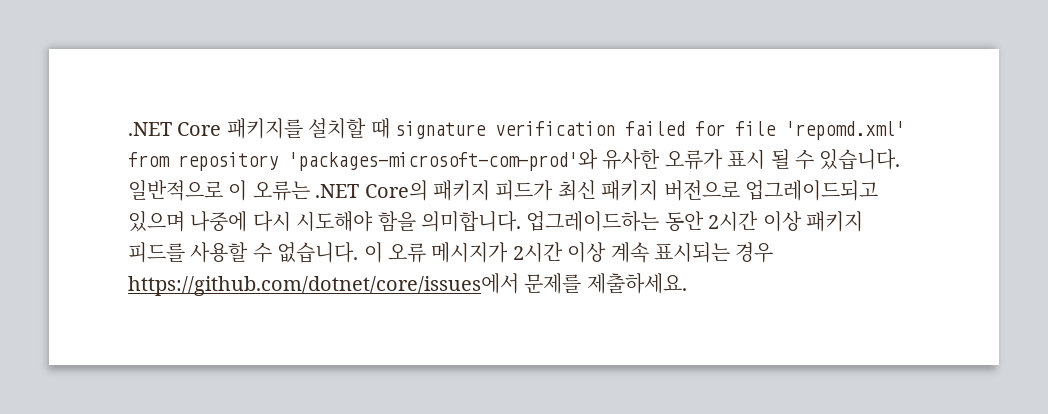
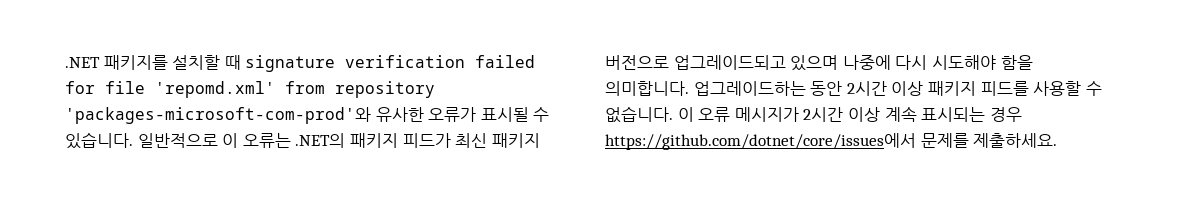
[128,122,222,136] .NET Core -> [65,57,100,68] .NET
[727,149,790,169] 표시 될 -> [480,107,529,122] 표시될
[315,180,428,201] .NET Core의 -> [295,133,346,148] .NET의

